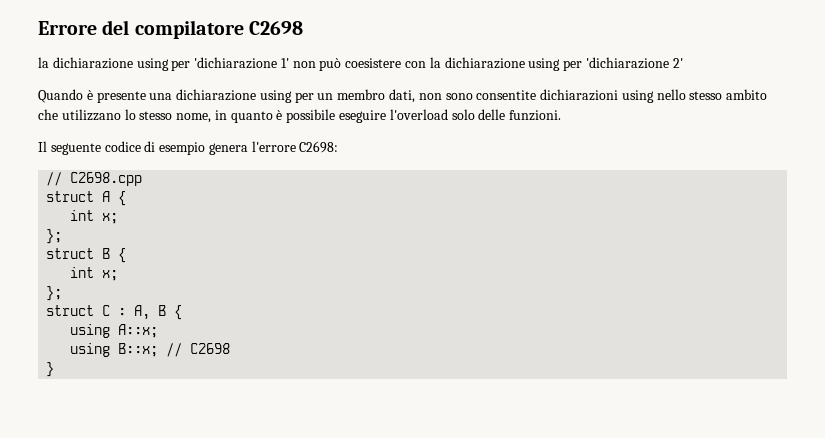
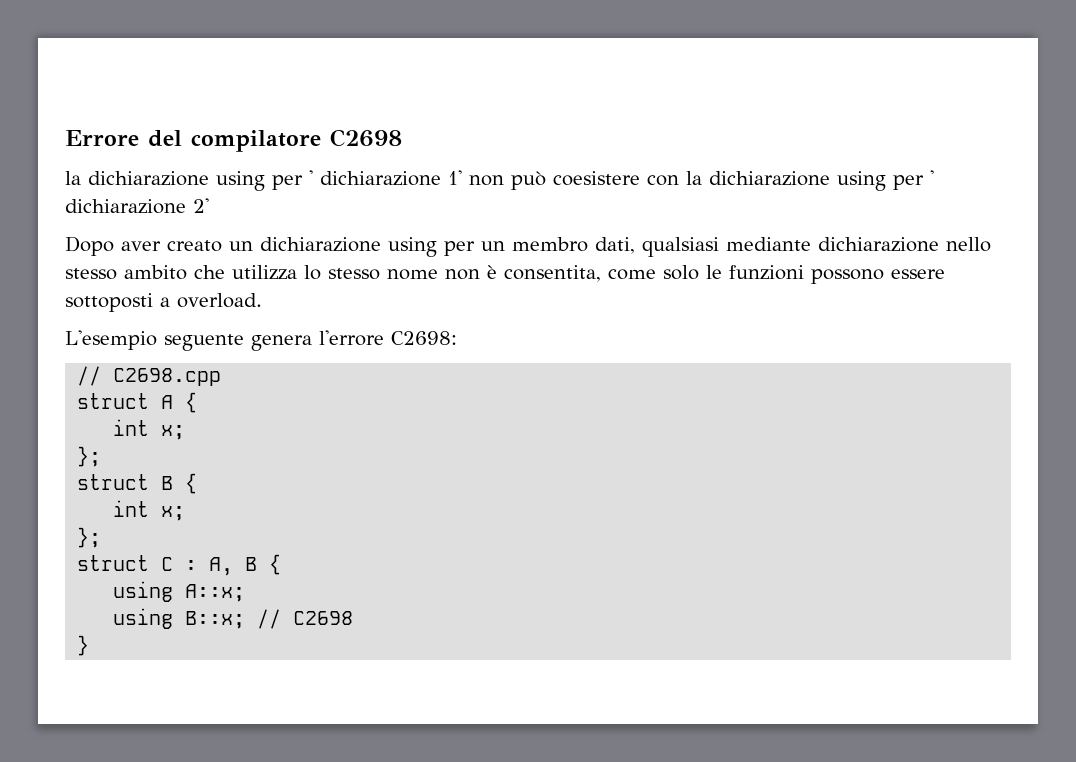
[194,57,278,69] 'dichiarazione -> [309,170,441,186] ' dichiarazione
[585,57,669,69] 'dichiarazione -> [930,170,934,185] [65,199,186,214] ' dichiarazione
[38,89,173,103] Quando è presente una -> [65,236,253,256] Dopo aver creato un
[418,89,654,103] non sono consentite dichiarazioni using -> [642,237,939,257] qualsiasi mediante dichiarazione
[61,109,121,121] utilizzano -> [232,265,297,280] utilizza
[176,109,562,123] [38,141,206,155] nome, in quanto è possibile eseguire l'overload solo delle funzioni. // Il seguente codice di esempio -> [387,265,945,284] [65,293,262,312] [65,330,244,351] nome non è consentita, come solo le funzioni possono essere sottoposti a overload. // L'esempio seguente

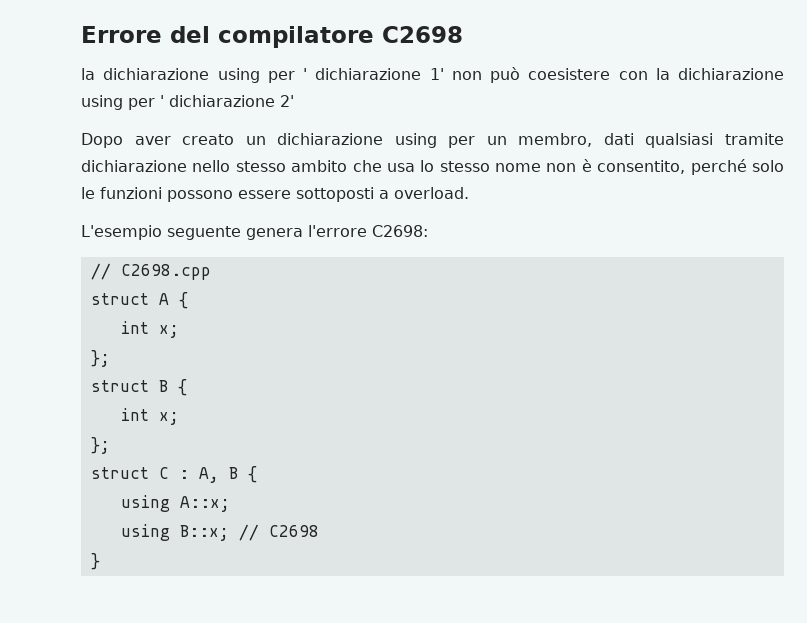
[512,237,811,257] membro dati, qualsiasi mediante -> [518,133,784,148] membro, dati qualsiasi tramite
[232,265,297,280] utilizza -> [386,163,415,172] usa
[504,265,656,282] consentita, come -> [597,159,747,175] consentito, perché

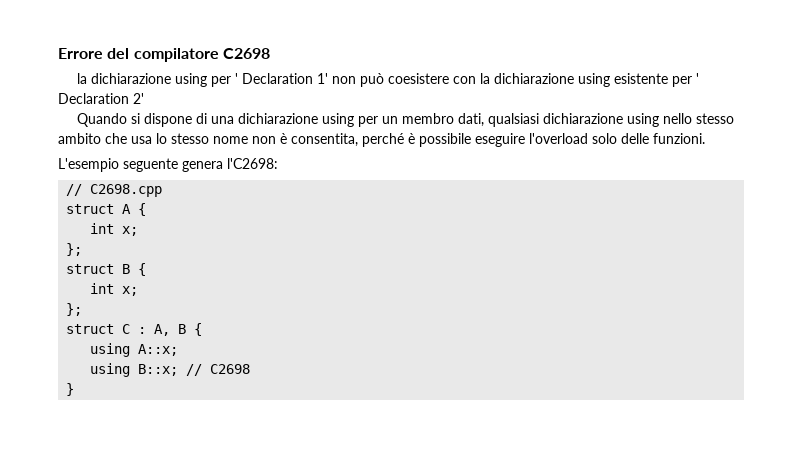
[315,68,422,80] dichiarazione -> [241,73,313,84] Declaration
[128,95,275,110] per ' dichiarazione -> [613,73,699,87] [58,93,129,104] esistente per ' Declaration
[81,133,784,148] [81,160,187,172] Dopo aver creato un dichiarazione using per un membro, dati qualsiasi tramite dichiarazione -> [76,113,659,127] Quando si dispone di una dichiarazione using per un membro dati, qualsiasi dichiarazione using
[597,159,784,175] [81,187,469,202] consentito, perché solo le funzioni possono essere sottoposti a overload. -> [291,133,705,147] consentita, perché è possibile eseguire l'overload solo delle funzioni.
[308,225,428,237] l'errore C2698: -> [227,158,278,169] l'C2698:

